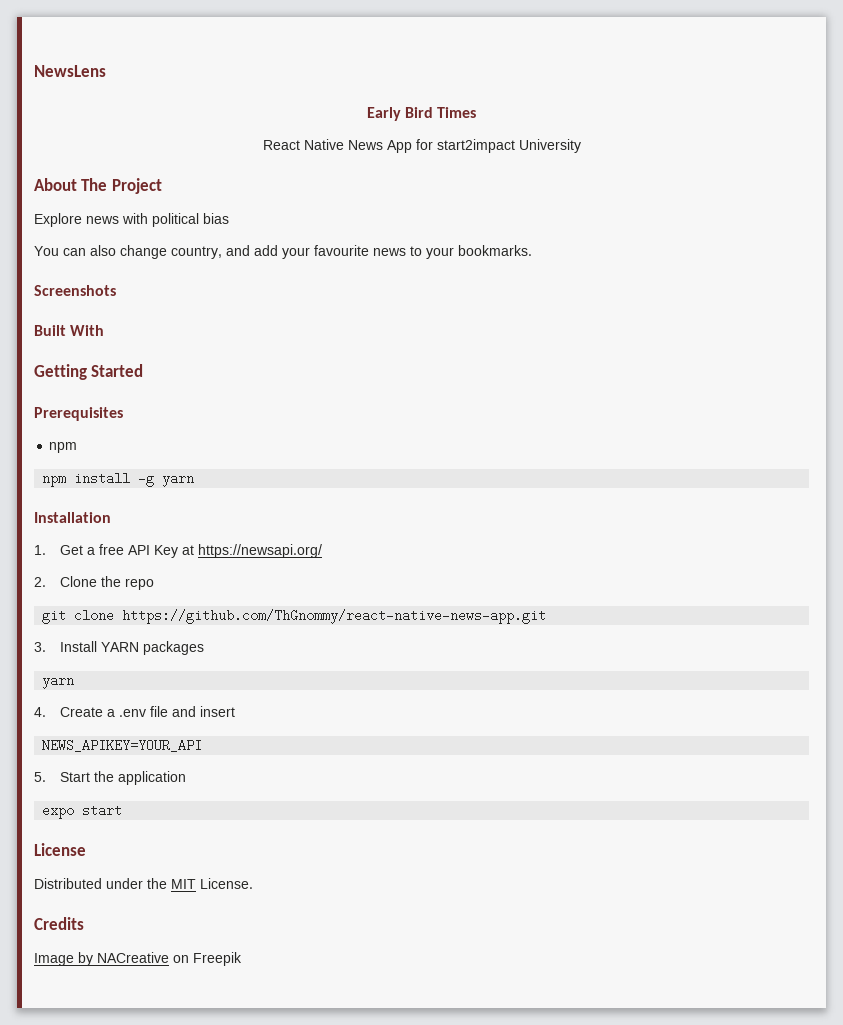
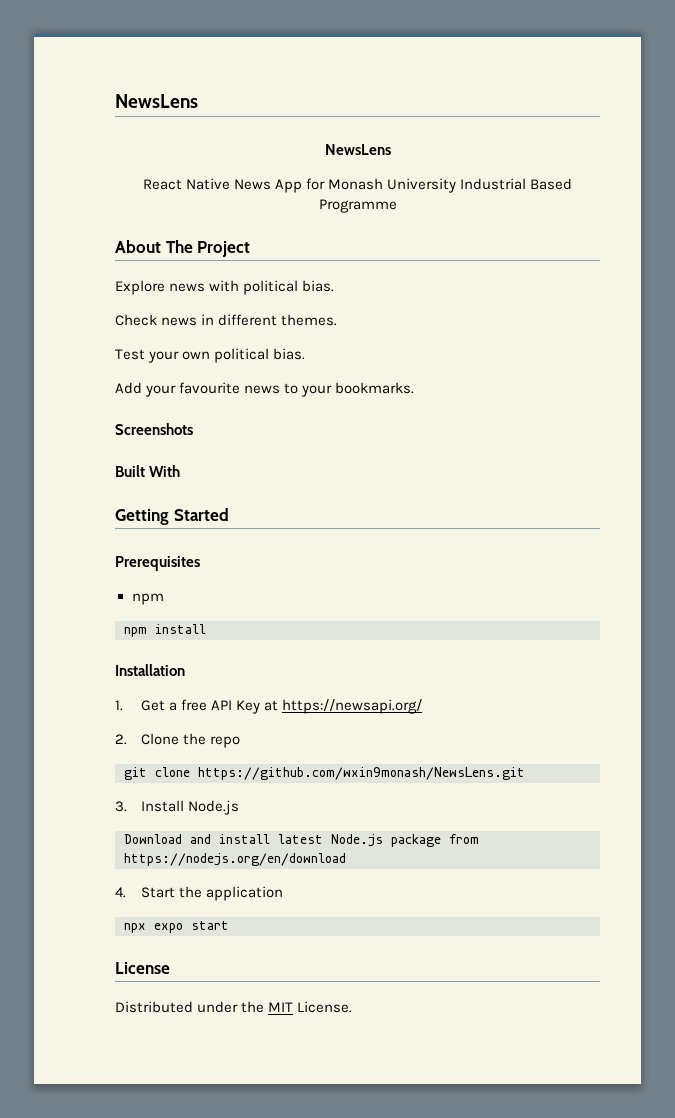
[34,65,106,77] [366,107,477,121] NewsLens // Early Bird Times -> [115,94,198,108] [324,144,391,155] NewsLens // NewsLens
[436,139,515,153] start2impact -> [328,178,384,190] Monash
(581, 146) none -> [460,178,573,190] [318,199,397,213] Industrial Based Programme
[203,213,229,224] [34,245,278,259] bias // You can also change country, and add -> [302,280,335,292] [115,314,338,326] [115,348,306,363] [115,382,142,394] bias. // Check news in different themes. // Test your own political bias. // Add
[138,472,195,487] -g yarn -> (206, 629) none
[122,609,547,624] https://github.com/ThGnommy/react-native-news-app.git -> [198,767,525,780] https://github.com/wxin9monash/NewsLens.git
[101,641,205,655] [42,674,75,689] [34,706,236,717] [42,739,203,752] [34,772,46,782] YARN packages // yarn // 4. Create a .env file and insert // NEWS_APIKEY=YOUR_API // 5. -> [188,800,240,815] [124,834,479,847] [124,853,346,866] [115,887,126,898] Node.js // Download and install latest Node.js package from https://nodejs.org/en/download // 4.
(187, 778) none -> [124,923,146,933] npx
[34,917,84,930] [34,952,242,966] // Credits // Image by NACreative on Freepik -> (353, 1007) none

